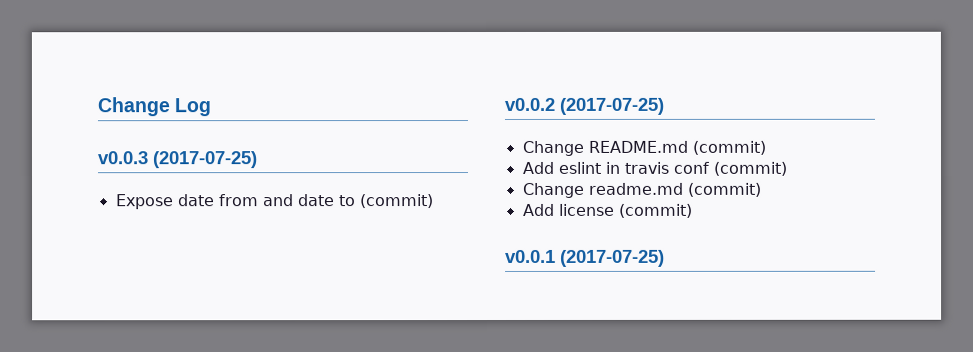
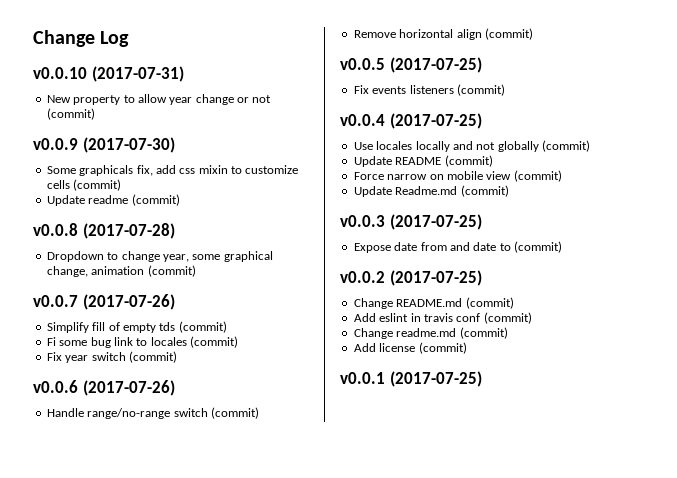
(212, 107) none -> [33,66,184,82] [46,94,272,105] [46,108,95,120] [33,137,175,153] [46,165,299,176] [46,179,122,191] [46,194,180,206] [33,223,175,239] [46,251,273,262] [46,265,196,277] [33,294,175,310] [46,321,227,333] [46,336,238,348] [46,351,177,363] [33,380,175,396] [46,407,259,419] [353,28,533,40] [340,57,482,73] [353,84,505,96] [340,113,482,129] [353,140,590,152] [353,155,493,167] [353,170,562,182] [353,185,509,197] // v0.0.10 (2017-07-31) // New property to allow year change or not (commit) // v0.0.9 (2017-07-30) // Some graphicals fix, add css mixin to customize cells (commit) // Update readme (commit) // v0.0.8 (2017-07-28) // Dropdown to change year, some graphical change, animation (commit) // v0.0.7 (2017-07-26) // Simplify fill of empty tds (commit) // Fi some bug link to locales (commit) // Fix year switch (commit) // v0.0.6 (2017-07-26) // Handle range/no-range switch (commit) // Remove horizontal align (commit) // v0.0.5 (2017-07-25) // Fix events listeners (commit) // v0.0.4 (2017-07-25) // Use locales locally and not globally (commit) // Update README (commit) // Force narrow on mobile view (commit) // Update Readme.md (commit)

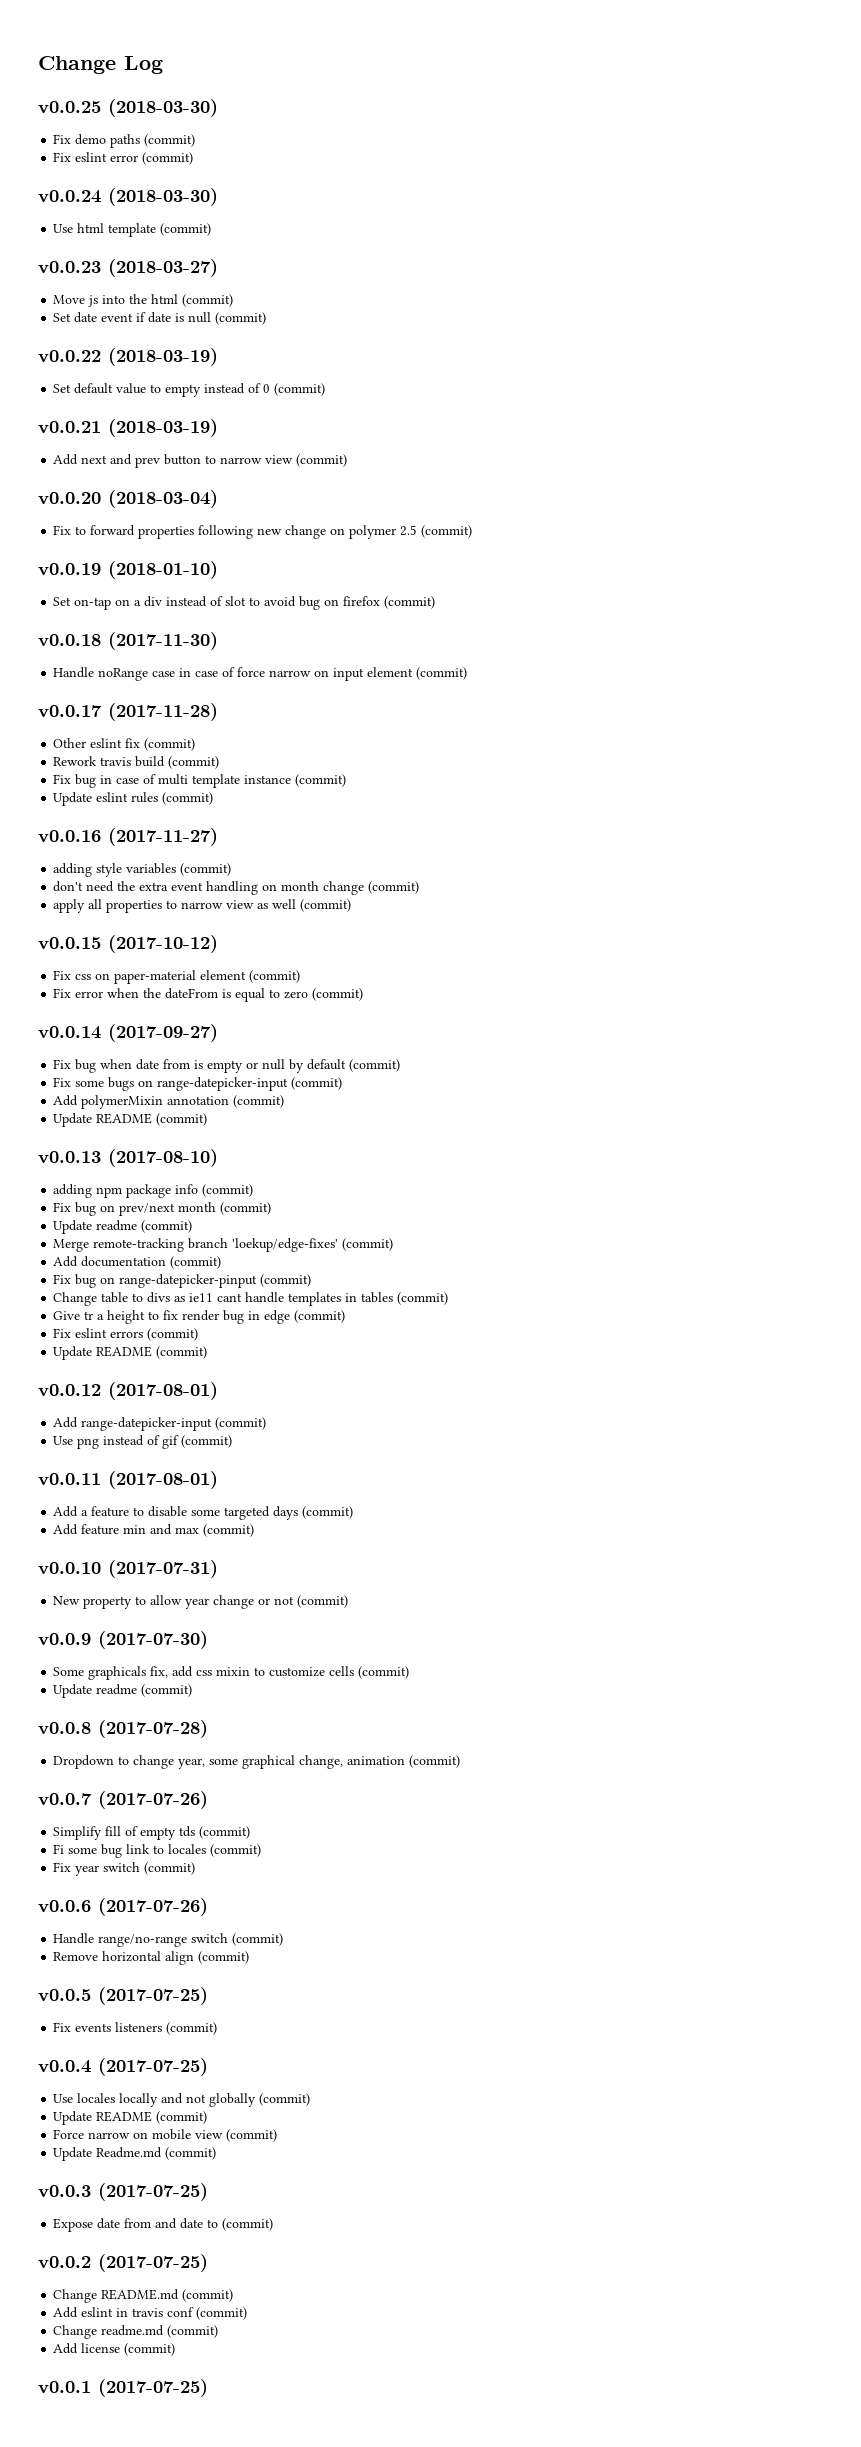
(130, 39) none -> [38,99,218,117] [53,134,196,148] [53,152,194,165] [38,188,218,206] [53,223,212,237] [38,259,218,277] [53,294,234,307] [53,312,267,325] [38,348,218,366] [53,383,326,397] [38,419,218,437] [53,454,348,468] [38,490,218,508] [53,525,473,539] [38,561,218,579] [53,596,436,610] [38,632,218,650] [53,667,468,681] [38,703,218,721] [53,738,196,751] [53,756,220,769] [53,774,347,788] [53,792,214,806] [38,828,218,846] [53,863,232,877] [53,881,420,895] [53,899,352,913] [38,935,218,953] [53,970,301,984] [53,988,364,1002] [38,1024,218,1042] [53,1059,401,1073] [53,1077,343,1091] [53,1095,285,1109] [53,1113,208,1127] [38,1149,218,1167] [53,1184,254,1198] [53,1202,272,1216] [53,1220,193,1234] [53,1238,394,1252] [53,1256,222,1269] [53,1274,312,1288] [53,1292,449,1306] [53,1310,346,1324] [53,1328,199,1341] [53,1346,208,1360] [38,1382,218,1400] [53,1417,267,1431] [53,1435,233,1449] [38,1471,218,1489] [53,1506,354,1520] [53,1524,255,1537] // v0.0.25 (2018-03-30) // Fix demo paths (commit) // Fix eslint error (commit) // v0.0.24 (2018-03-30) // Use html template (commit) // v0.0.23 (2018-03-27) // Move js into the html (commit) // Set date event if date is null (commit) // v0.0.22 (2018-03-19) // Set default value to empty instead of 0 (commit) // v0.0.21 (2018-03-19) // Add next and prev button to narrow view (commit) // v0.0.20 (2018-03-04) // Fix to forward properties following new change on polymer 2.5 (commit) // v0.0.19 (2018-01-10) // Set on-tap on a div instead of slot to avoid bug on firefox (commit) // v0.0.18 (2017-11-30) // Handle noRange case in case of force narrow on input element (commit) // v0.0.17 (2017-11-28) // Other eslint fix (commit) // Rework travis build (commit) // Fix bug in case of multi template instance (commit) // Update eslint rules (commit) // v0.0.16 (2017-11-27) // adding style variables (commit) // don't need the extra event handling on month change (commit) // apply all properties to narrow view as well (commit) // v0.0.15 (2017-10-12) // Fix css on paper-material element (commit) // Fix error when the dateFrom is equal to zero (commit) // v0.0.14 (2017-09-27) // Fix bug when date from is empty or null by default (commit) // Fix some bugs on range-datepicker-input (commit) // Add polymerMixin annotation (commit) // Update README (commit) // v0.0.13 (2017-08-10) // adding npm package info (commit) // Fix bug on prev/next month (commit) // Update readme (commit) // Merge remote-tracking branch 'loekup/edge-fixes' (commit) // Add documentation (commit) // Fix bug on range-datepicker-pinput (commit) // Change table to divs as ie11 cant handle templates in tables (commit) // Give tr a height to fix render bug in edge (commit) // Fix eslint errors (commit) // Update README (commit) // v0.0.12 (2017-08-01) // Add range-datepicker-input (commit) // Use png instead of gif (commit) // v0.0.11 (2017-08-01) // Add a feature to disable some targeted days (commit) // Add feature min and max (commit)

